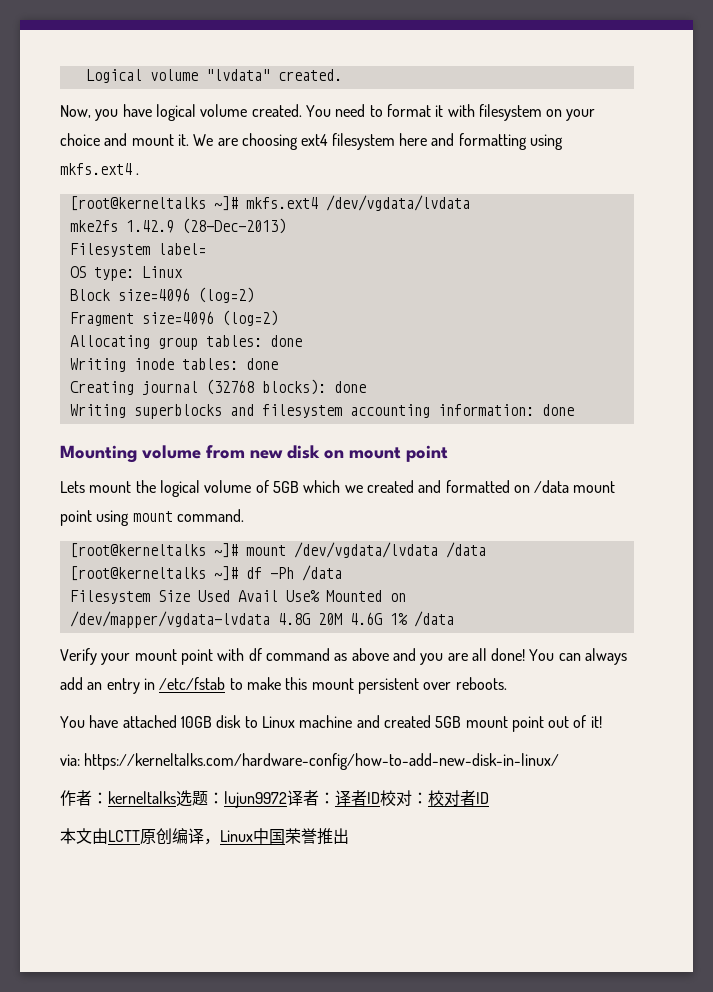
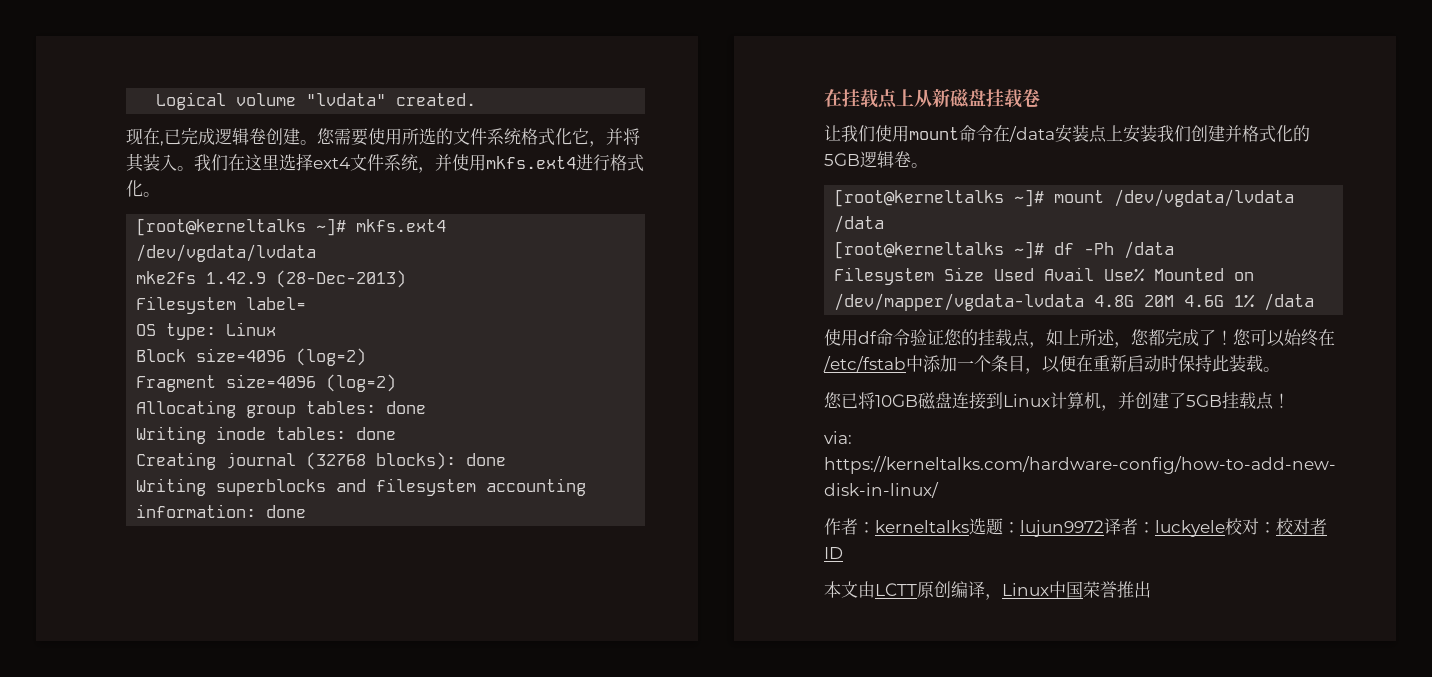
[60,104,596,121] [60,133,563,150] [60,163,140,175] Now, you have logical volume created. You need to format it with filesystem on your choice and mount it. We are choosing ext4 filesystem here and formatting using mkfs.ext4 . -> [126,128,640,147] [126,153,644,173] [126,180,160,197] 现在,已完成逻辑卷创建。您需要使用所选的文件系统格式化它，并将其装入。我们在这里选择ext4文件系统，并使用mkfs.ext4进行格式化。
[60,445,448,463] [60,480,616,497] [60,509,244,526] Mounting volume from new disk on mount point // Lets mount the logical volume of 5GB which we created and formatted on /data mount point using mount command. -> [824,89,1040,109] [824,125,1310,143] [824,151,928,168] 在挂载点上从新磁盘挂载卷 // 让我们使用mount命令在/data安装点上安装我们创建并格式化的5GB逻辑卷。
[60,648,628,665] [60,677,507,694] [60,715,602,732] Verify your mount point with df command as above and you are all done! You can always add an entry in /etc/fstab to make this mount persistent over reboots. // You have attached 10GB disk to Linux machine and created 5GB mount point out of it! -> [824,329,1335,348] [823,355,1280,374] [824,392,1290,411] 使用df命令验证您的挂载点，如上所述，您都完成了！您可以始终在/etc/fstab中添加一个条目，以便在重新启动时保持此装载。 // 您已将10GB磁盘连接到Linux计算机，并创建了5GB挂载点！
[335,790,380,806] 译者ID -> [1155,520,1225,537] luckyele

